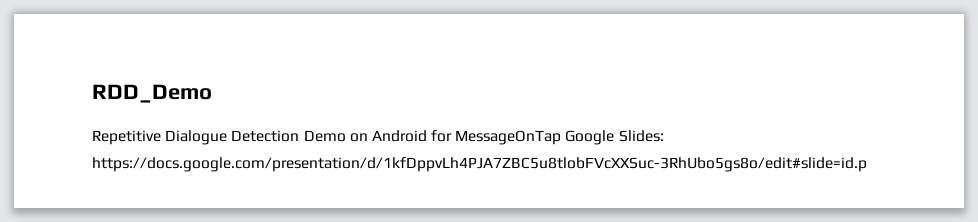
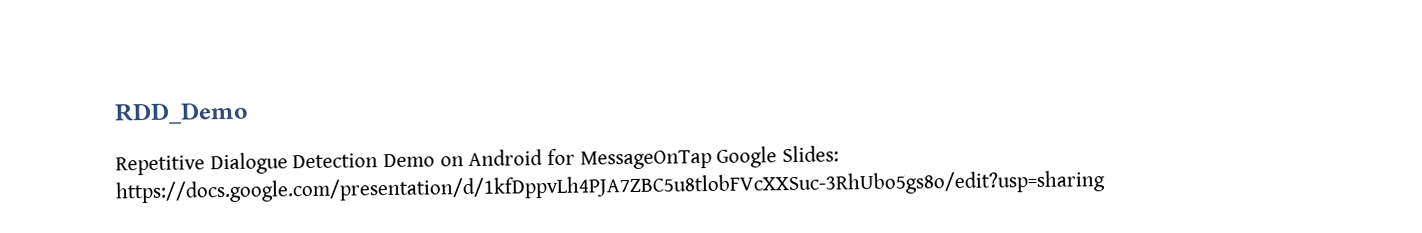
[92,157,867,172] https://docs.google.com/presentation/d/1kfDppvLh4PJA7ZBC5u8tlobFVcXXSuc-3RhUbo5gs8o/edit#slide=id.p -> [115,170,1105,204] https://docs.google.com/presentation/d/1kfDppvLh4PJA7ZBC5u8tlobFVcXXSuc-3RhUbo5gs8o/edit?usp=sharing

